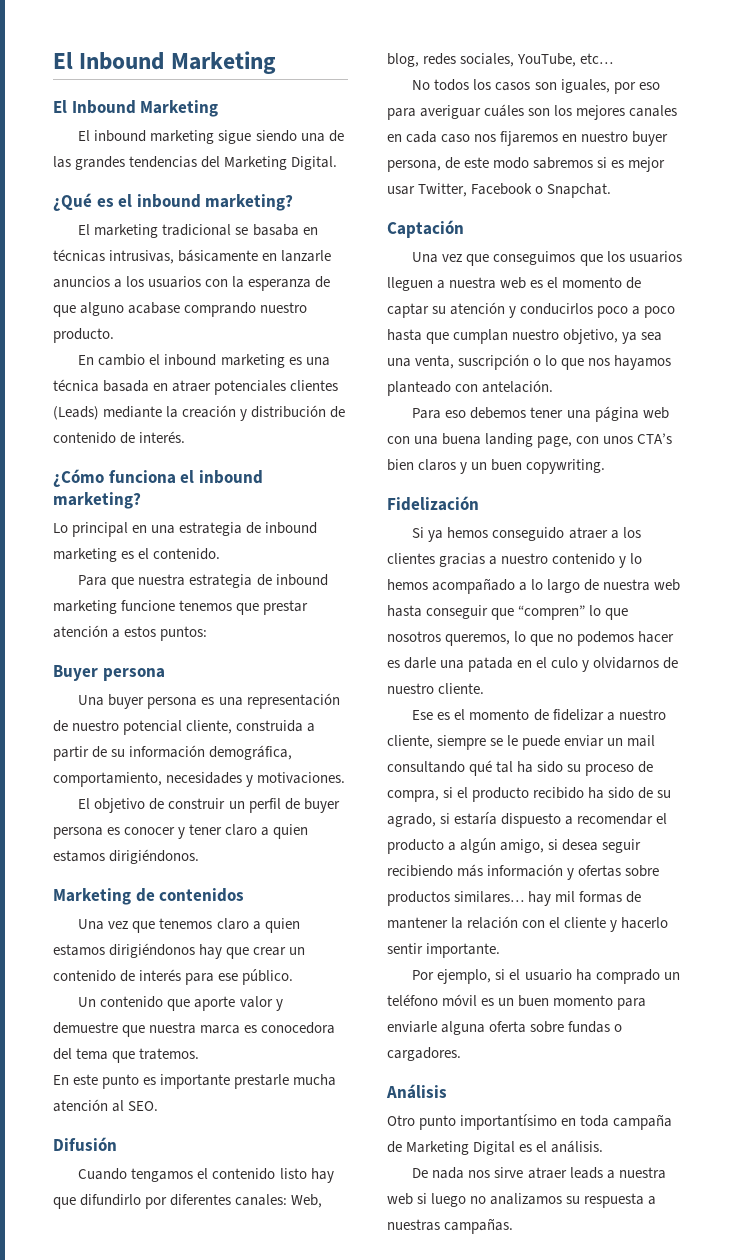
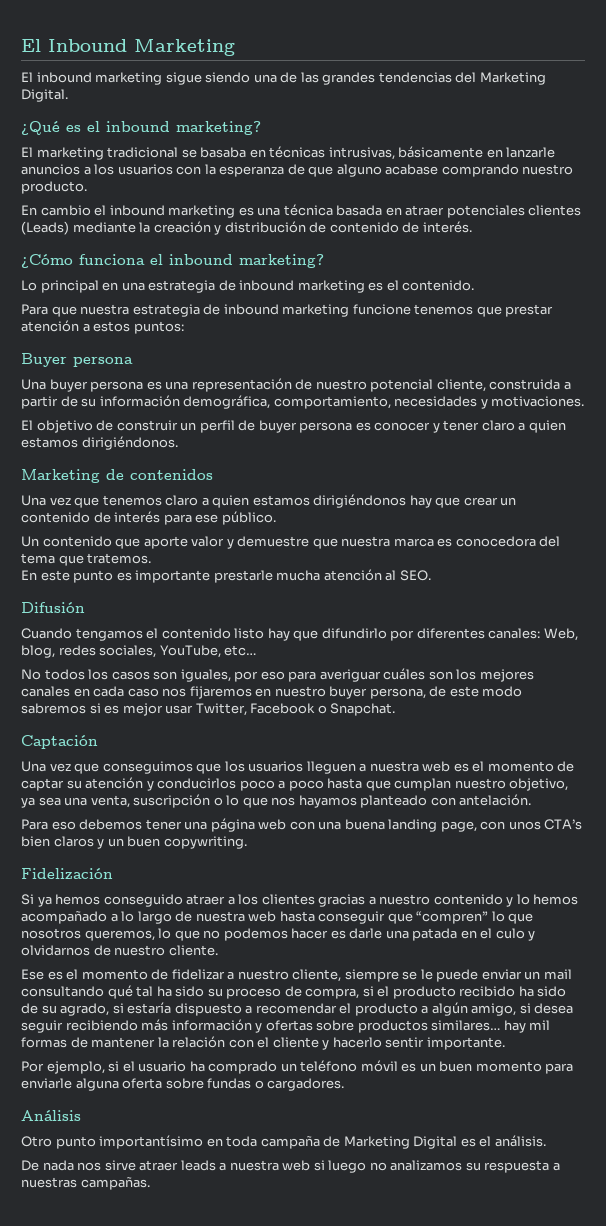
[53,51,276,74] [53,100,219,117] El Inbound Marketing // El Inbound Marketing -> [21,39,235,56] El Inbound Marketing

